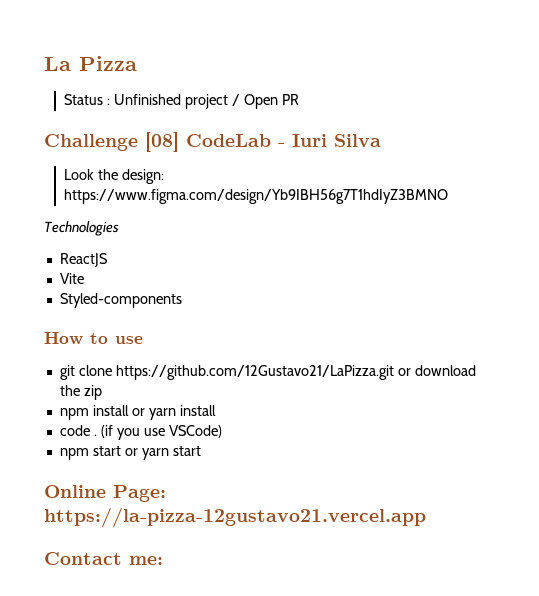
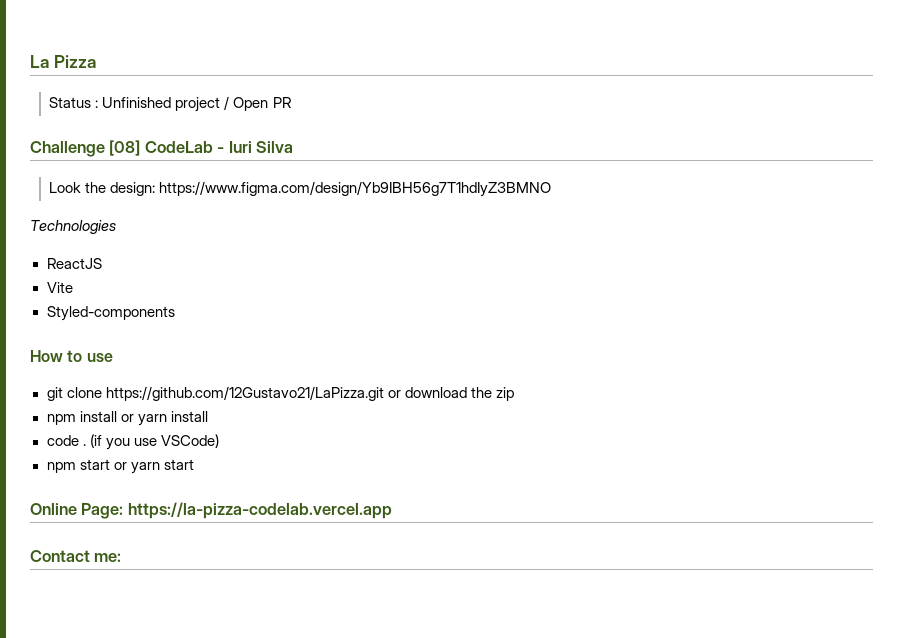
[44,507,426,528] https://la-pizza-12gustavo21.vercel.app -> [127,502,392,519] https://la-pizza-codelab.vercel.app

